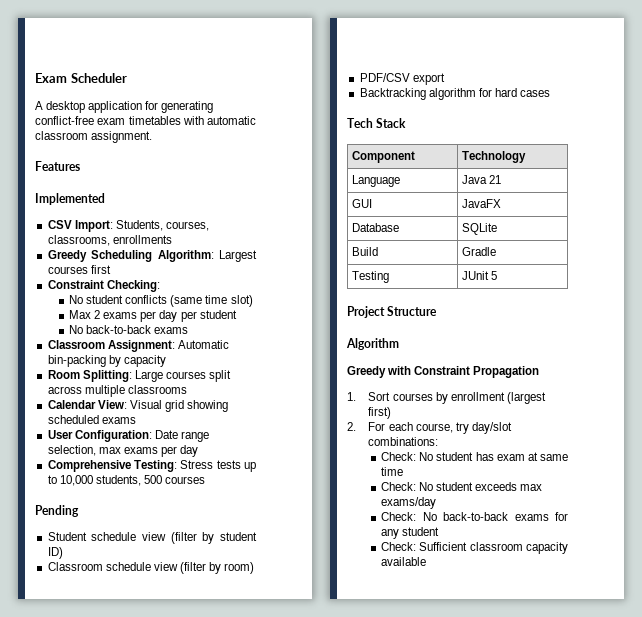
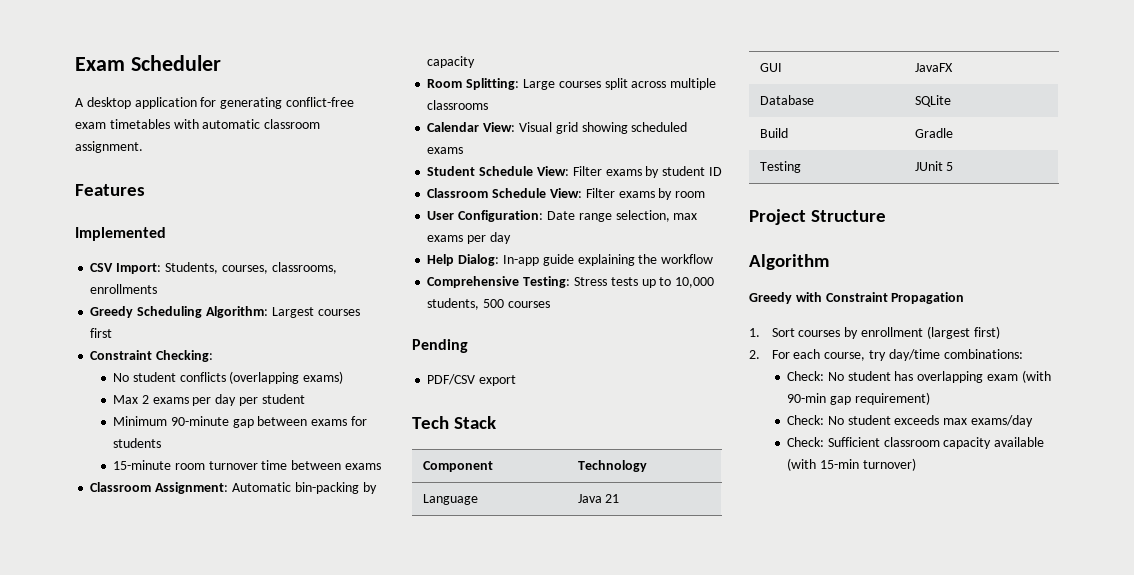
[170,295,253,307] (same time slot) -> [229,371,344,384] (overlapping exams)
[69,325,152,334] No back-to-back -> [113,416,368,428] [113,438,162,448] [113,460,342,470] Minimum 90-minute gap between exams for students // 15-minute room turnover time between
(136, 420) none -> [427,166,722,178] [427,188,706,200] // Student Schedule View: Filter exams by student ID // Classroom Schedule View: Filter exams by room
(199, 451) none -> [427,254,714,266] // Help Dialog: In-app guide explaining the workflow
[47,532,257,544] [47,547,63,559] [47,562,255,574] [359,73,445,85] [359,88,551,100] Student schedule view (filter by student ID) // Classroom schedule view (filter by room) // PDF/CSV export // Backtracking algorithm for hard cases -> [427,374,517,386] PDF/CSV export
[471,422,512,434] day/slot -> [888,349,940,361] day/time
[496,452,568,461] [381,467,404,476] exam at same time -> [917,370,1051,383] [787,392,930,405] overlapping exam (with 90-min gap requirement)
[381,512,568,521] [381,527,440,539] // Check: No back-to-back exams for any student -> (1034, 421) none
(427, 561) none -> [787,458,916,471] (with 15-min turnover)

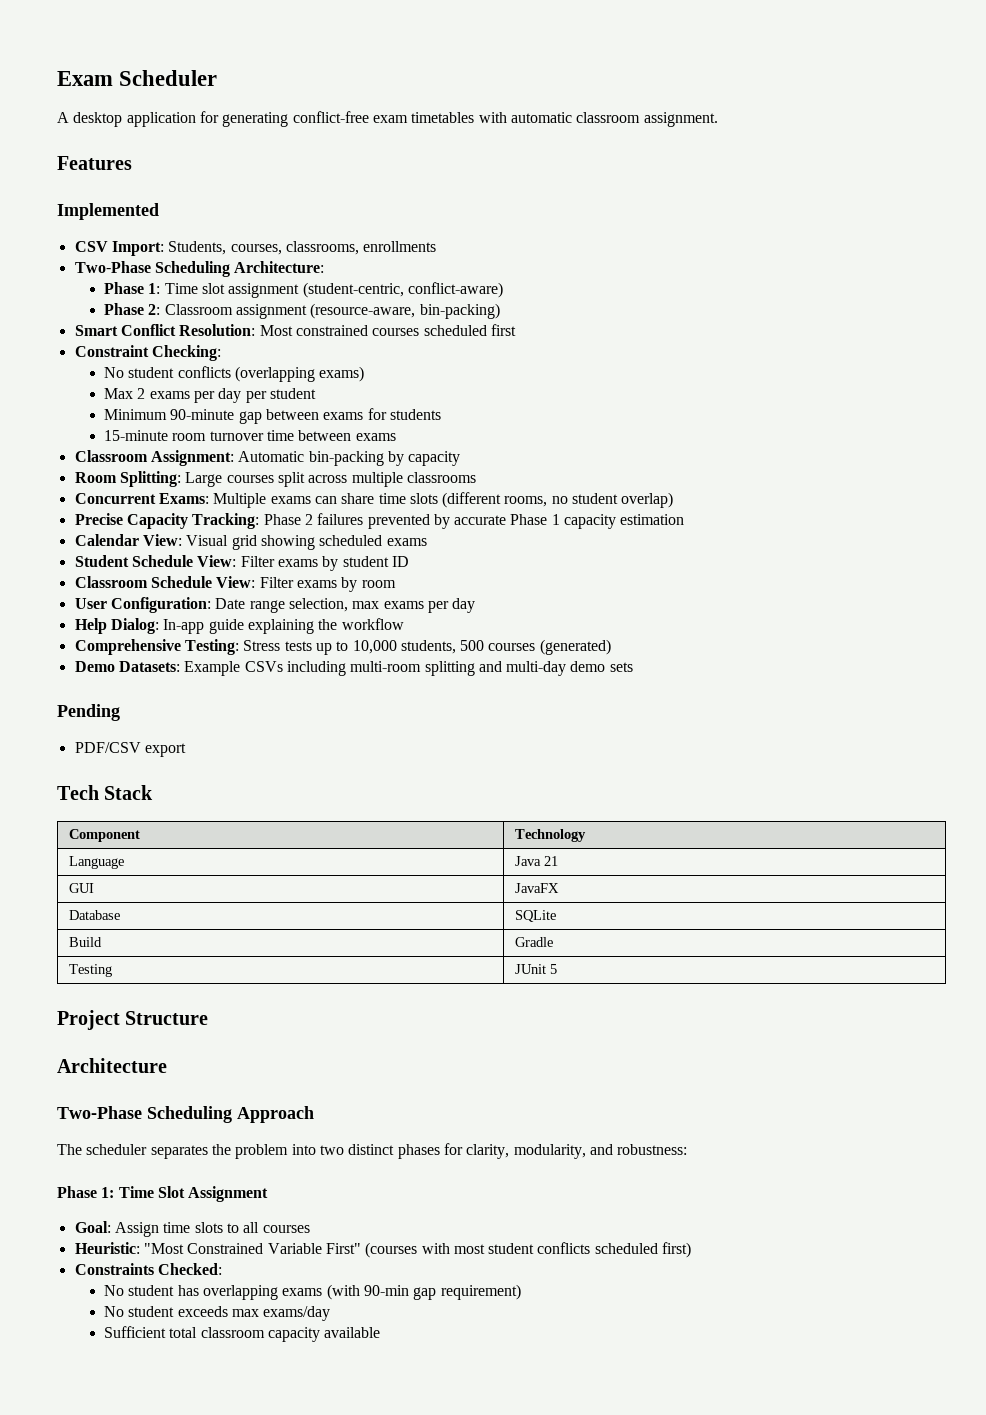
[90,306,360,318] Greedy Scheduling Algorithm: Largest courses -> [74,261,325,277] [104,282,504,298] [104,303,500,319] [74,324,487,336] Two-Phase Scheduling Architecture: // Phase 1: Time slot assignment (student-centric, conflict-aware) // Phase 2: Classroom assignment (resource-aware, bin-packing) // Smart Conflict Resolution: Most constrained courses scheduled
(489, 105) none -> [74,492,674,508] [74,513,685,529] // Concurrent Exams: Multiple exams can share time slots (different rooms, no student overlap) // Precise Capacity Tracking: Phase 2 failures prevented by accurate Phase 1 capacity estimation
(550, 304) none -> [539,639,611,655] [74,661,633,676] (generated) // Demo Datasets: Example CSVs including multi-room splitting and multi-day demo sets
[749,254,829,270] [749,292,965,304] [749,326,1000,339] [749,349,1023,361] [787,371,825,381] Algorithm // Greedy with Constraint Propagation // 1. Sort courses by enrollment (largest first) // 2. For each course, try day/time combinations: // Check: -> [57,1058,167,1073] [57,1106,314,1123] [57,1143,688,1159] [57,1186,269,1202] [74,1221,310,1237] [74,1242,692,1258] [74,1263,222,1275] Architecture // Two-Phase Scheduling Approach // The scheduler separates the problem into two distinct phases for clarity, modularity, and robustness: // Phase 1: Time Slot Assignment // Goal: Assign time slots to all courses // Heuristic: "Most Constrained Variable First" (courses with most student conflicts scheduled first) // Constraints Checked: //
[987,374,1019,381] exam -> [282,1288,323,1296] exams
[787,415,825,425] Check: -> (521, 1292) none
[787,437,880,447] Check: Sufficient -> [104,1326,198,1338] Sufficient total
[787,458,916,471] (with 15-min turnover) -> (381, 1332) none

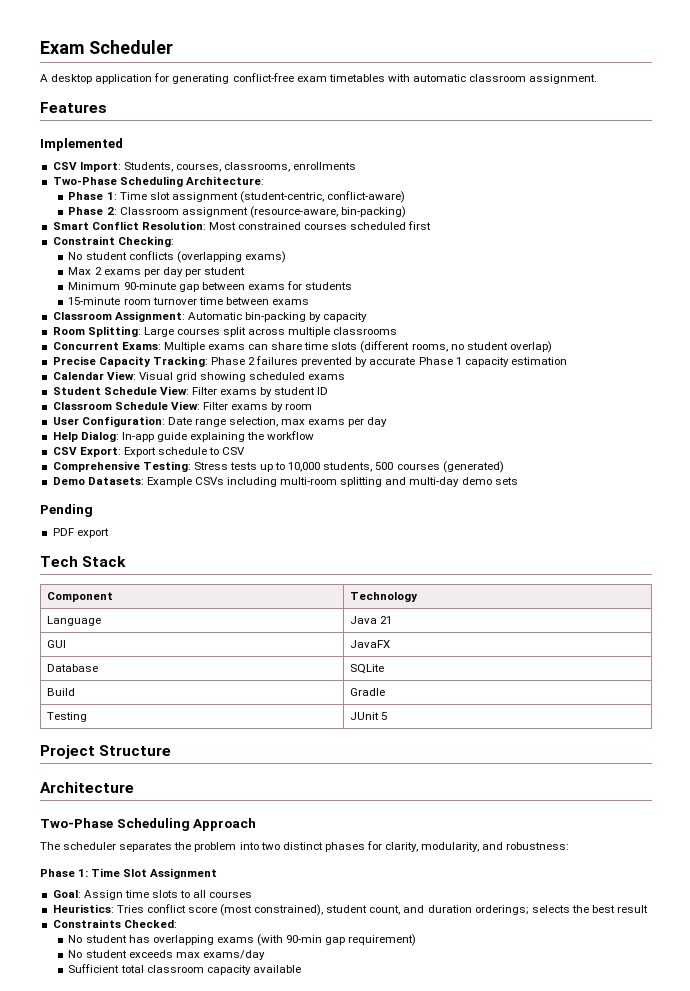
(404, 624) none -> [52,447,246,457] // CSV Export: Export schedule to CSV
[74,742,141,753] PDF/CSV -> [52,528,74,536] PDF
[74,1242,692,1258] Heuristic: "Most Constrained Variable First" (courses with most student conflicts scheduled first) -> [52,904,649,916] Heuristics: Tries conflict score (most constrained), student count, and duration orderings; selects the best result

